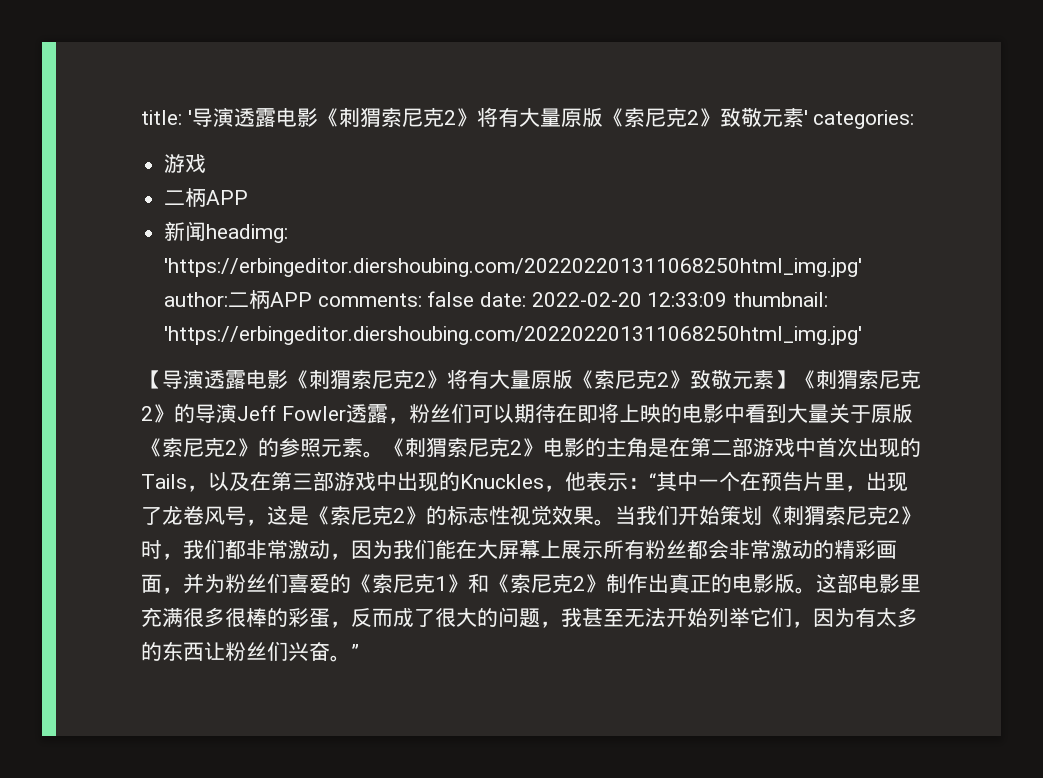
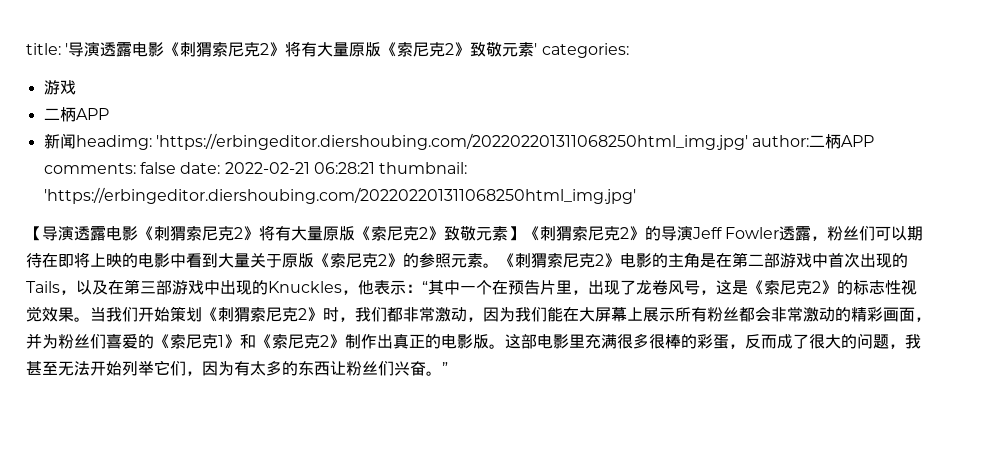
[531,292,728,307] 2022-02-20 12:33:09 -> [224,162,375,174] 2022-02-21 06:28:21

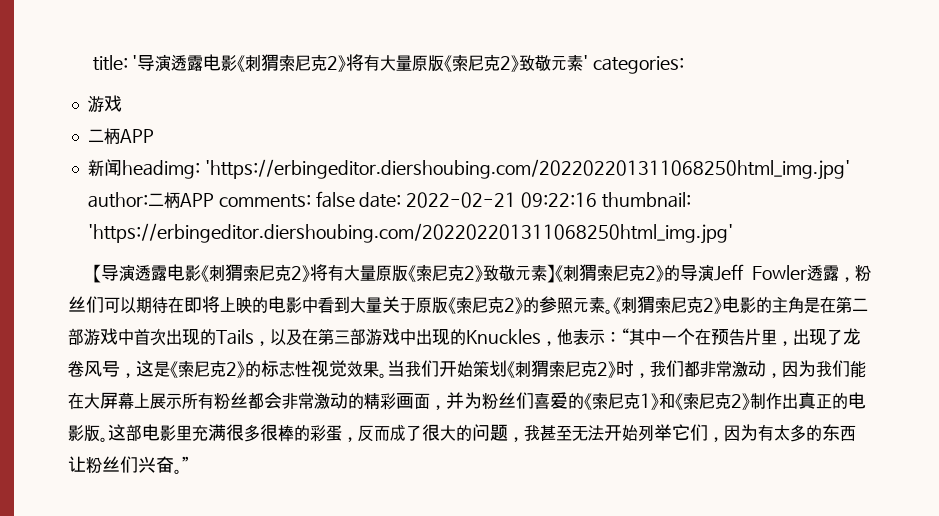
[313,162,375,174] 06:28:21 -> [521,192,598,208] 09:22:16

